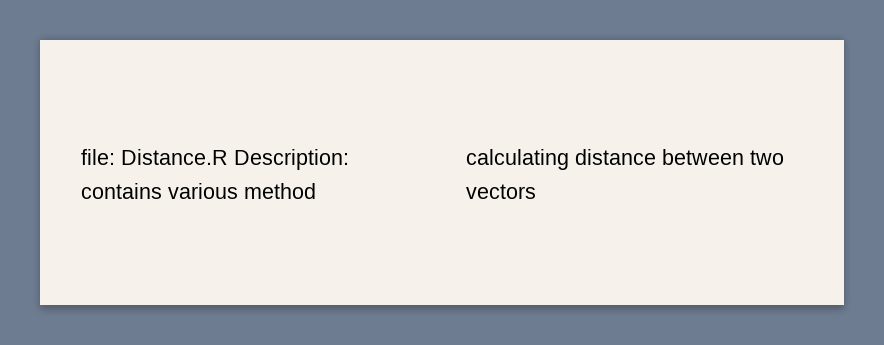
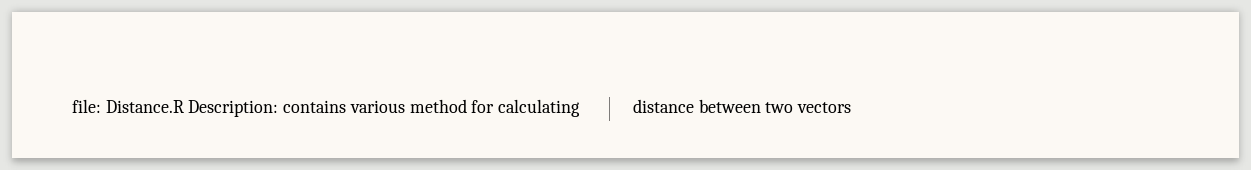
(316, 191) none -> [471,100,495,113] for

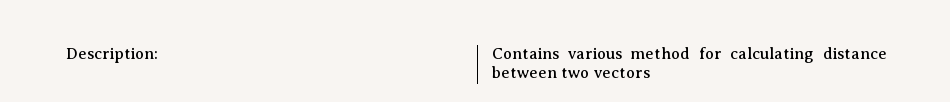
[72,99,184,113] file: Distance.R -> (66, 55) none
[283,100,347,113] contains -> [492,47,559,59] // Contains

